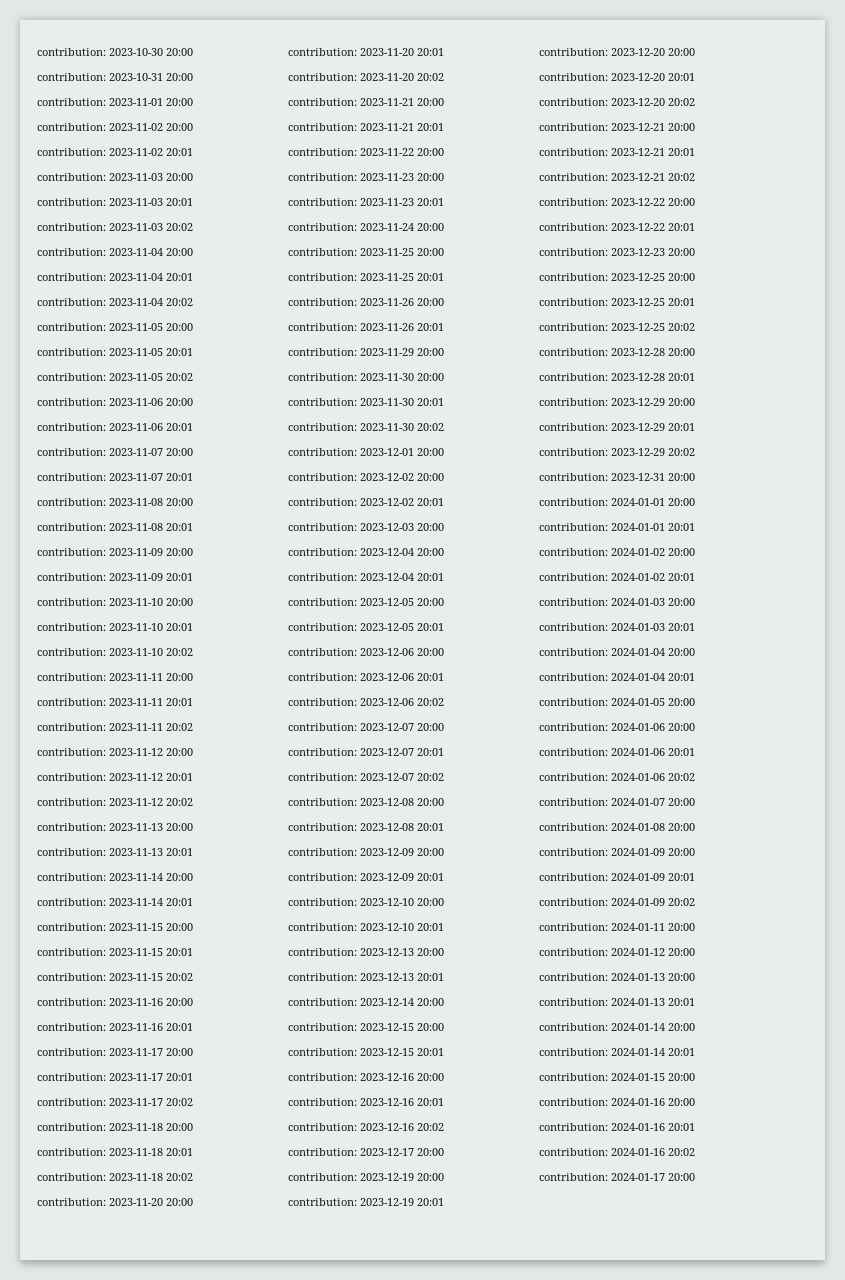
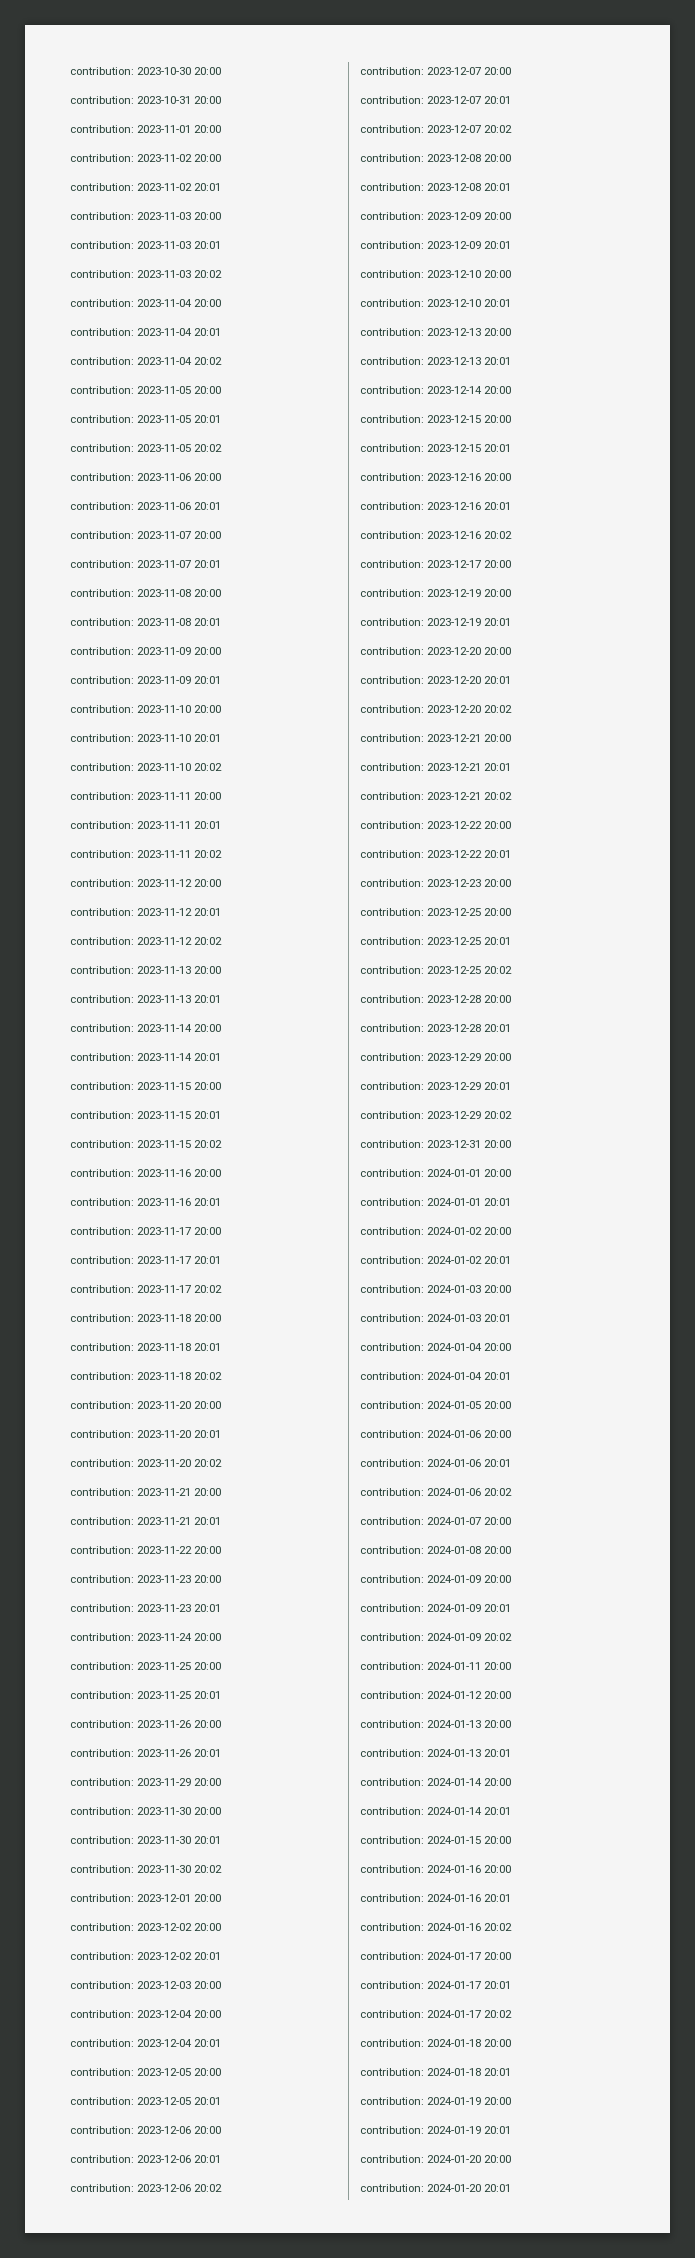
(695, 1177) none -> [360,1981,512,1989] [360,2010,513,2018] [360,2039,512,2047] [360,2068,512,2076] [360,2097,512,2105] [360,2126,512,2134] [360,2155,512,2163] [360,2184,512,2192] // contribution: 2024-01-17 20:01 // contribution: 2024-01-17 20:02 // contribution: 2024-01-18 20:00 // contribution: 2024-01-18 20:01 // contribution: 2024-01-19 20:00 // contribution: 2024-01-19 20:01 // contribution: 2024-01-20 20:00 // contribution: 2024-01-20 20:01

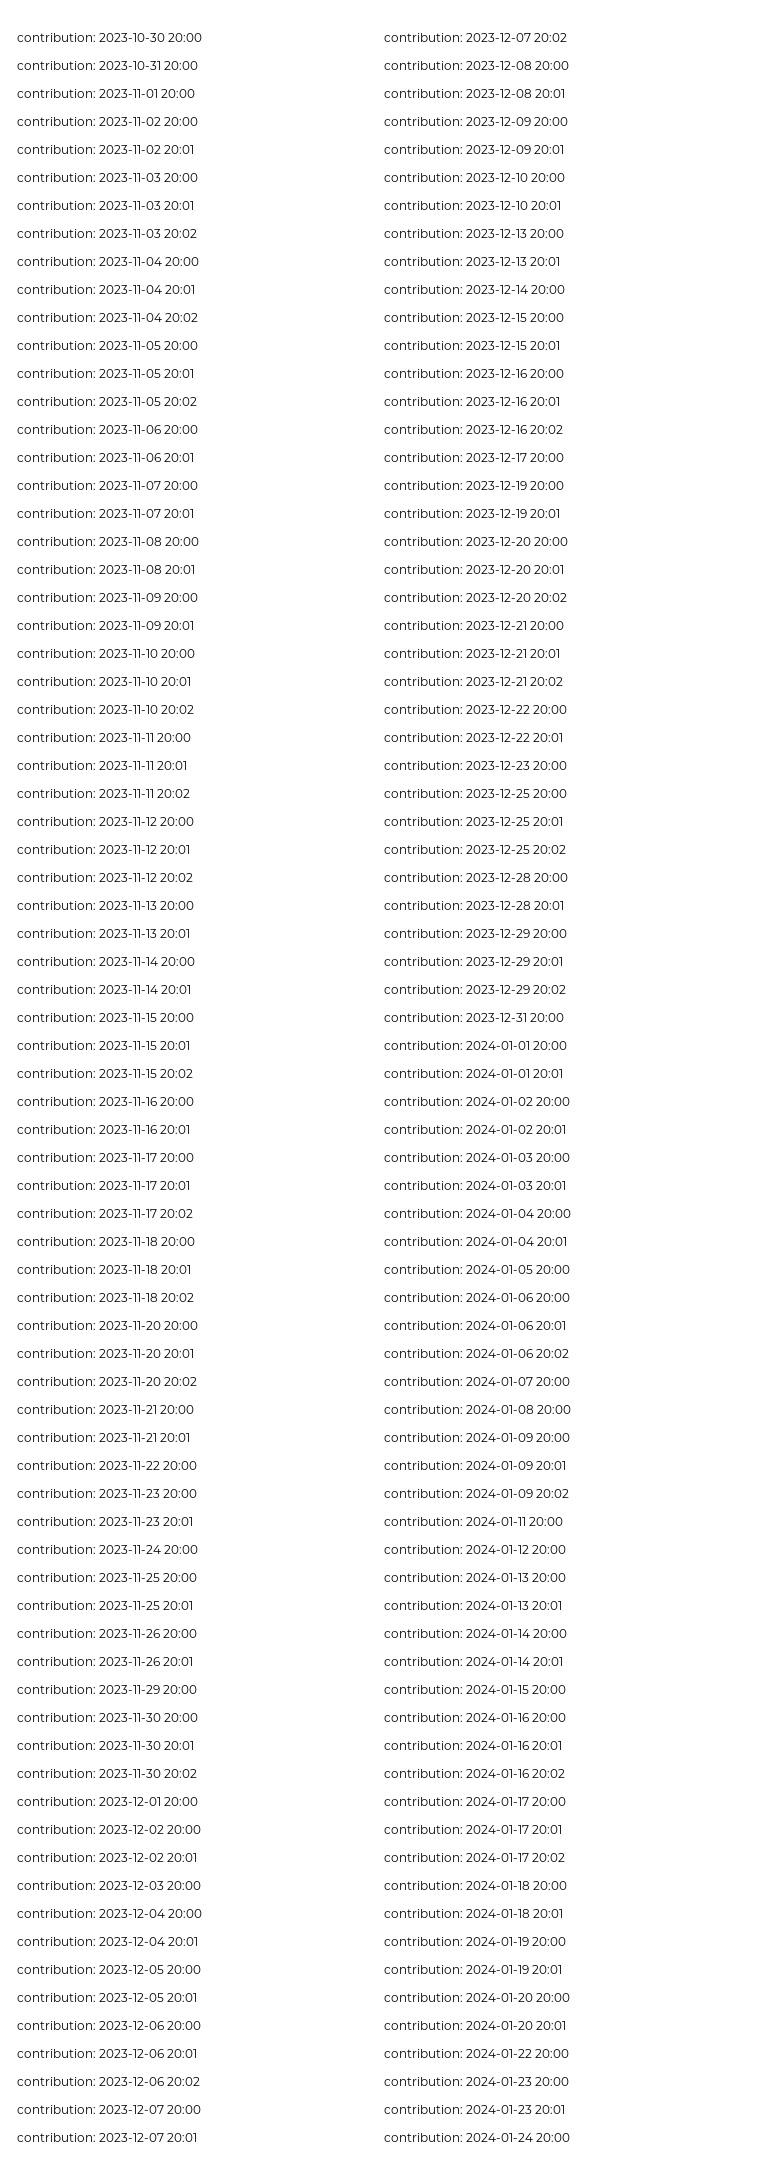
(512, 2188) none -> [384,2049,570,2058] [384,2077,570,2086] [384,2105,566,2114] [384,2133,571,2142] // contribution: 2024-01-22 20:00 // contribution: 2024-01-23 20:00 // contribution: 2024-01-23 20:01 // contribution: 2024-01-24 20:00

